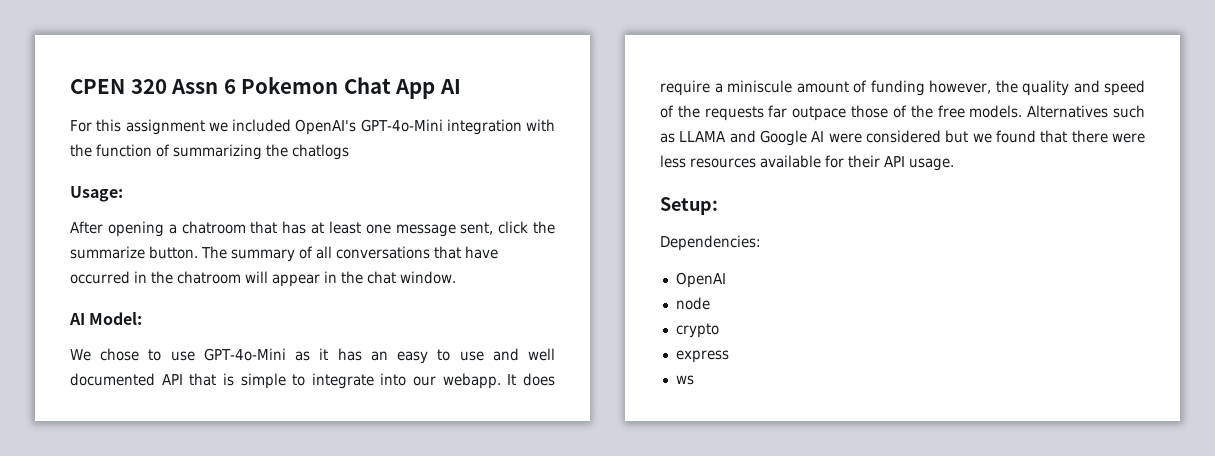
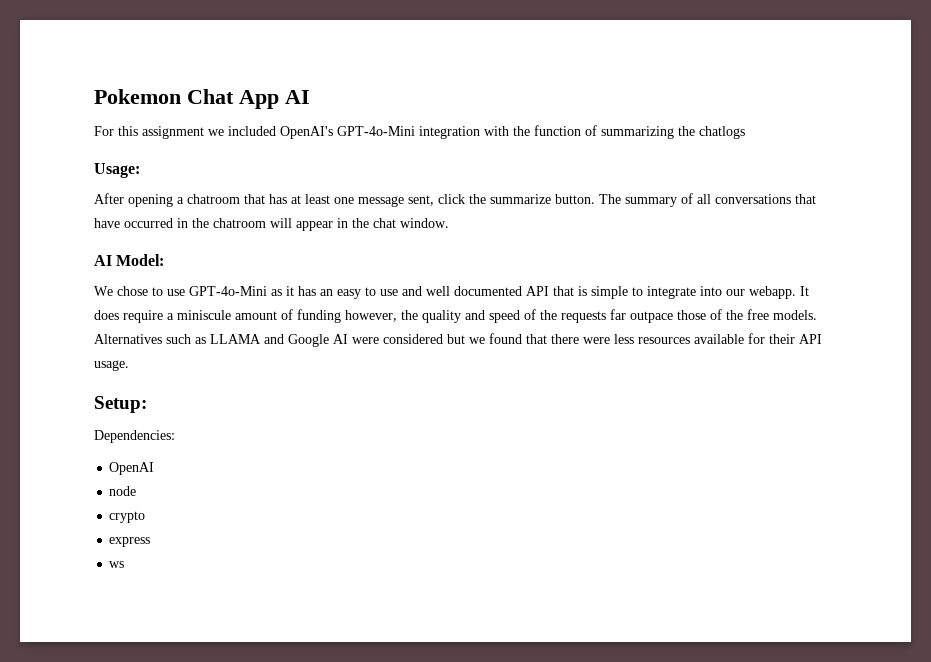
[70,79,236,94] CPEN 320 Assn 6 -> (94, 96) none

